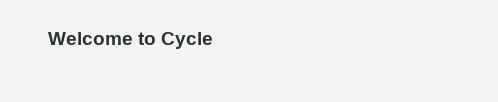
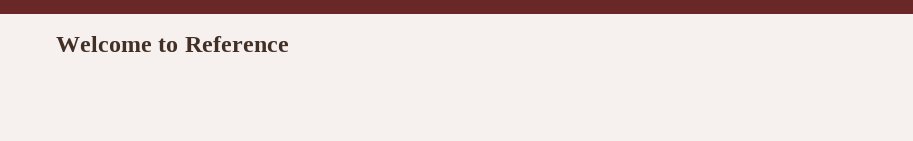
[161,32,214,49] Cycle -> [184,36,289,52] Reference

